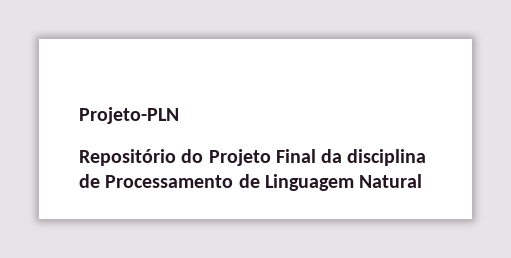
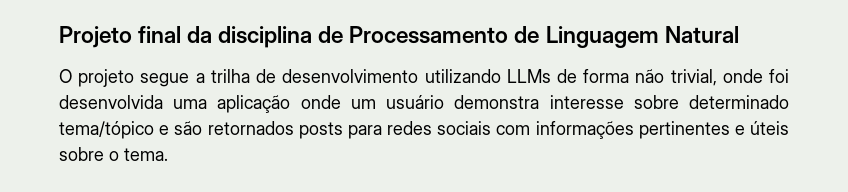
[79,107,179,124] [79,149,316,166] Projeto-PLN // Repositório do Projeto Final -> [59,26,182,48] Projeto final
(423, 181) none -> [59,69,789,87] [59,95,789,113] [59,121,789,139] [59,147,168,161] // O projeto segue a trilha de desenvolvimento utilizando LLMs de forma não trivial, onde foi desenvolvida uma aplicação onde um usuário demonstra interesse sobre determinado tema/tópico e são retornados posts para redes sociais com informações pertinentes e úteis sobre o tema.

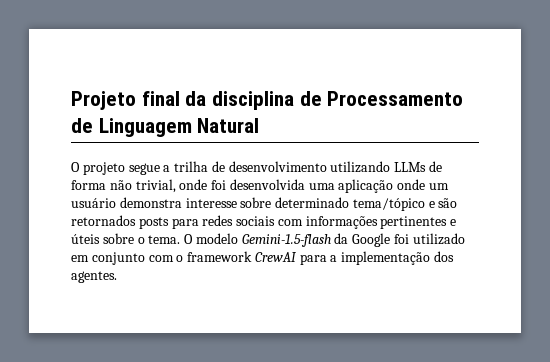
(168, 154) none -> [184,233,465,247] [71,251,455,265] [71,271,117,283] O modelo Gemini-1.5-flash da Google foi utilizado em conjunto com o framework CrewAI para a implementação dos agentes.

